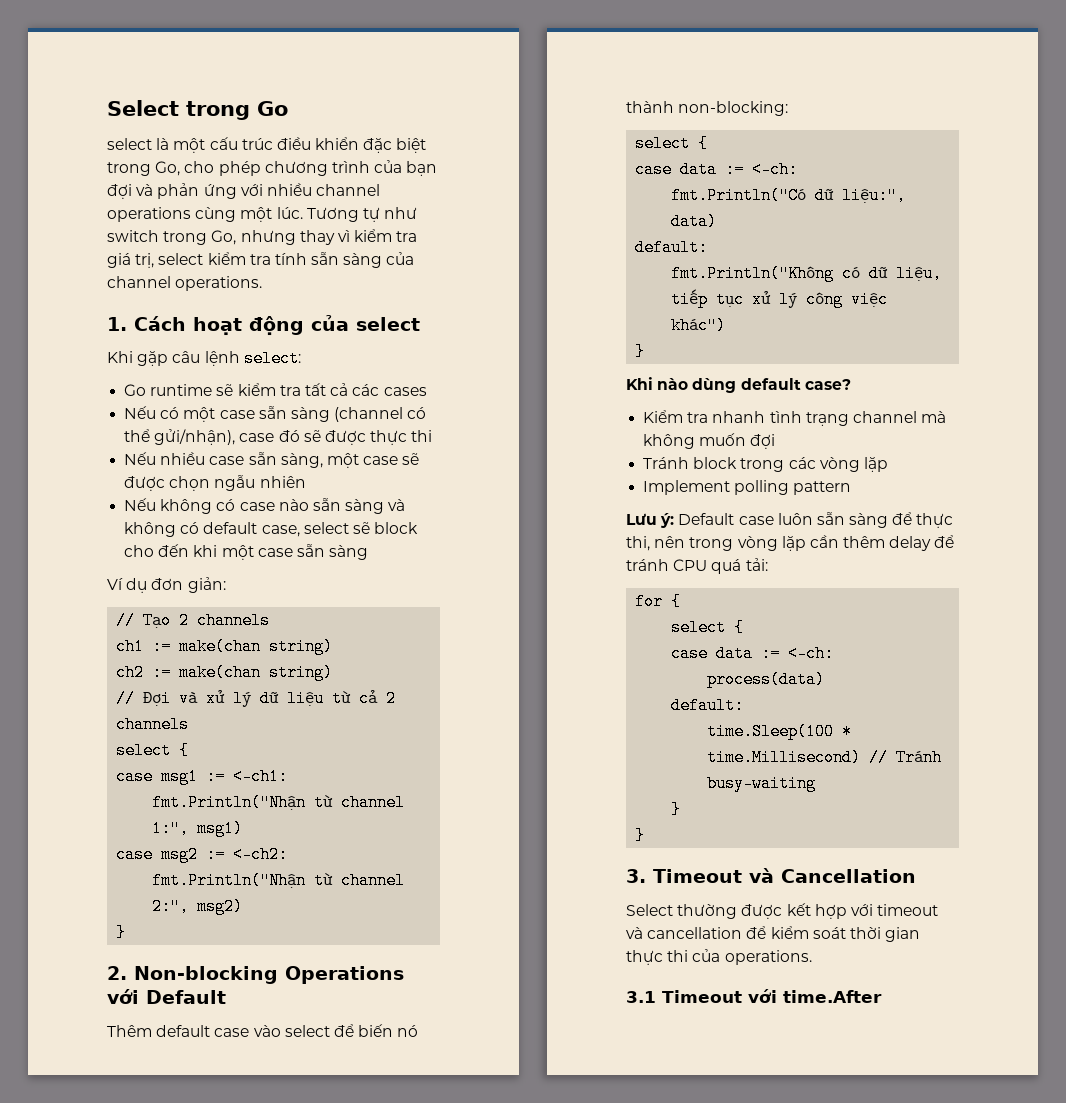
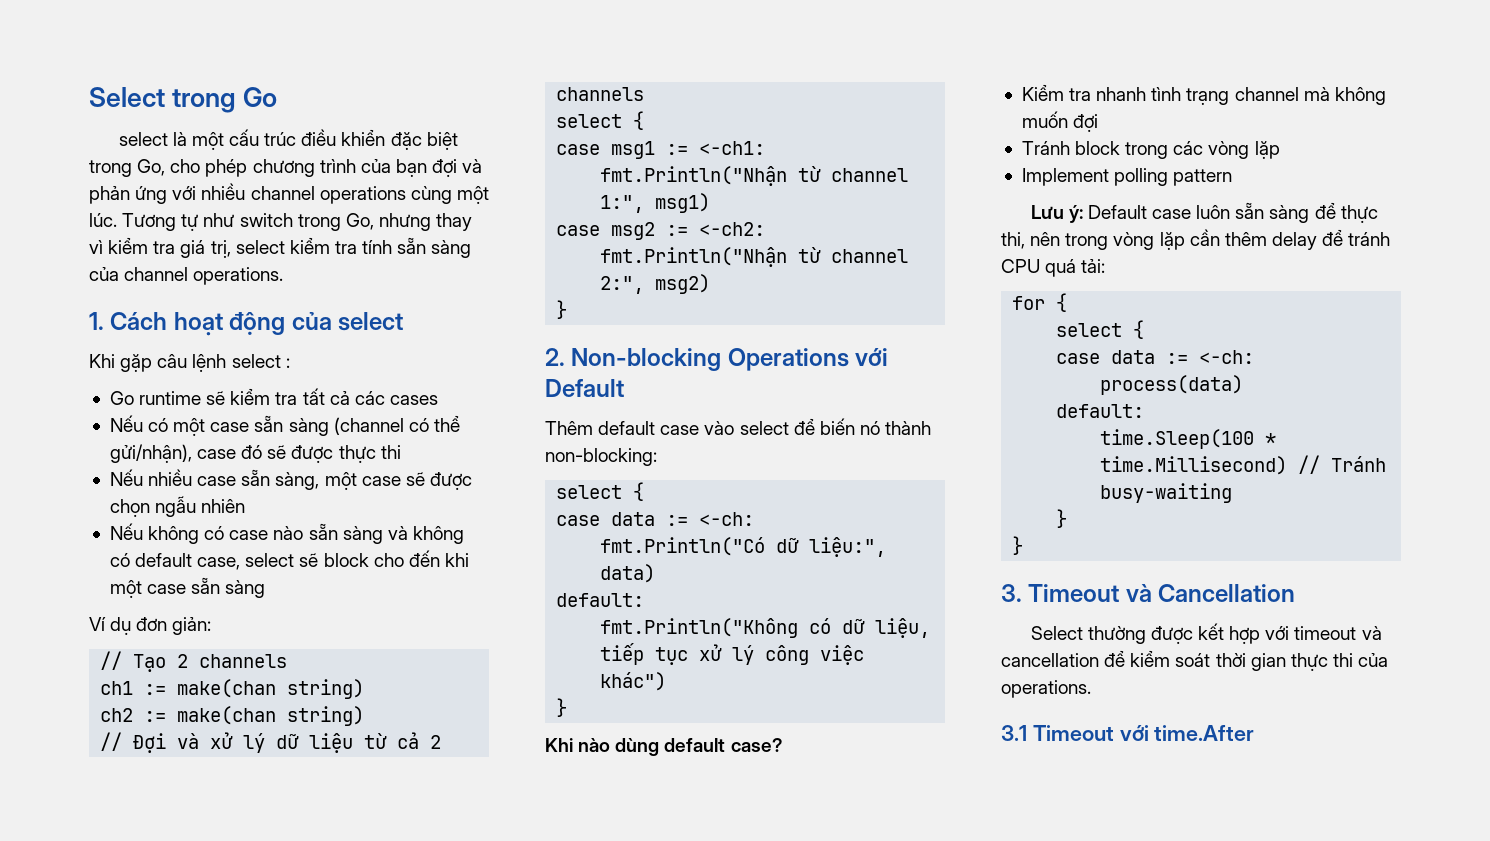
[243,350,301,367] select: -> [231,354,290,368] select :

